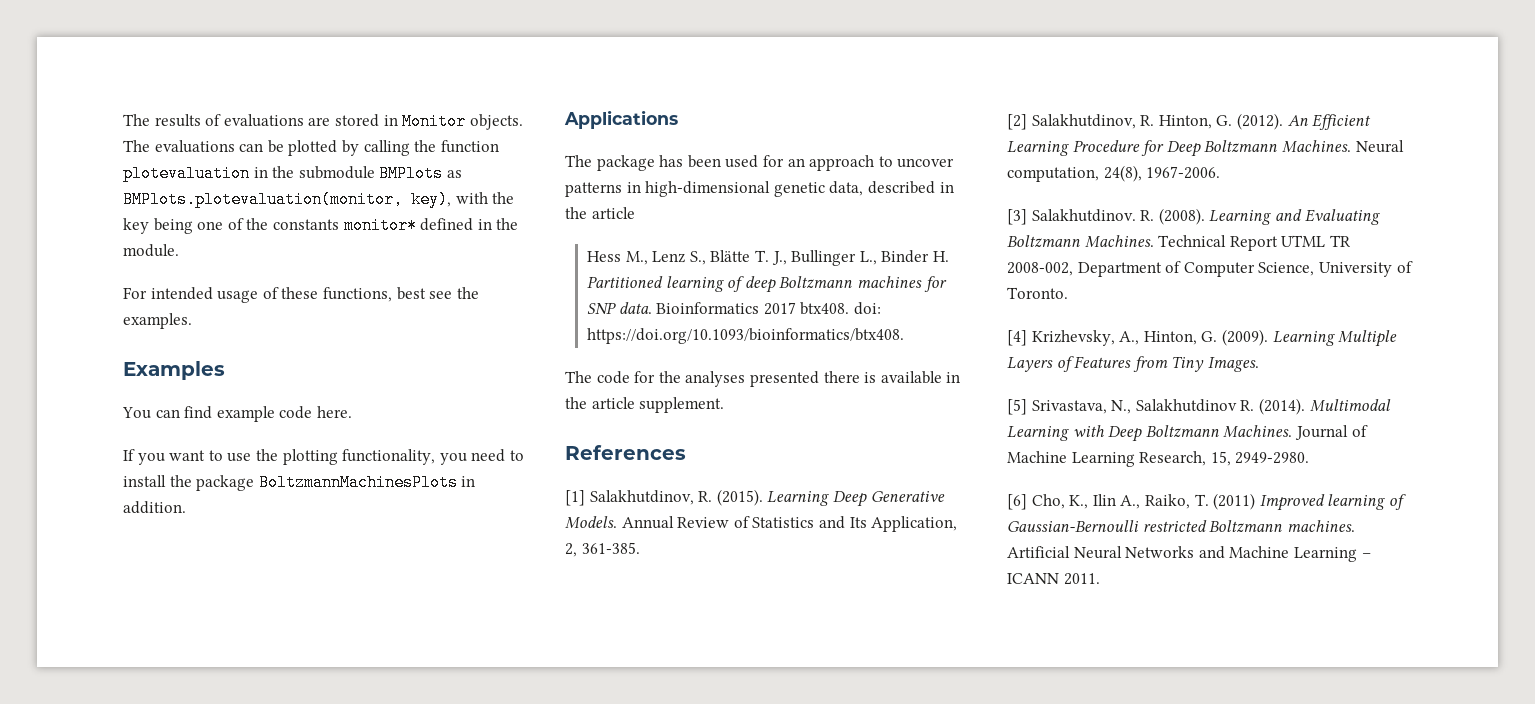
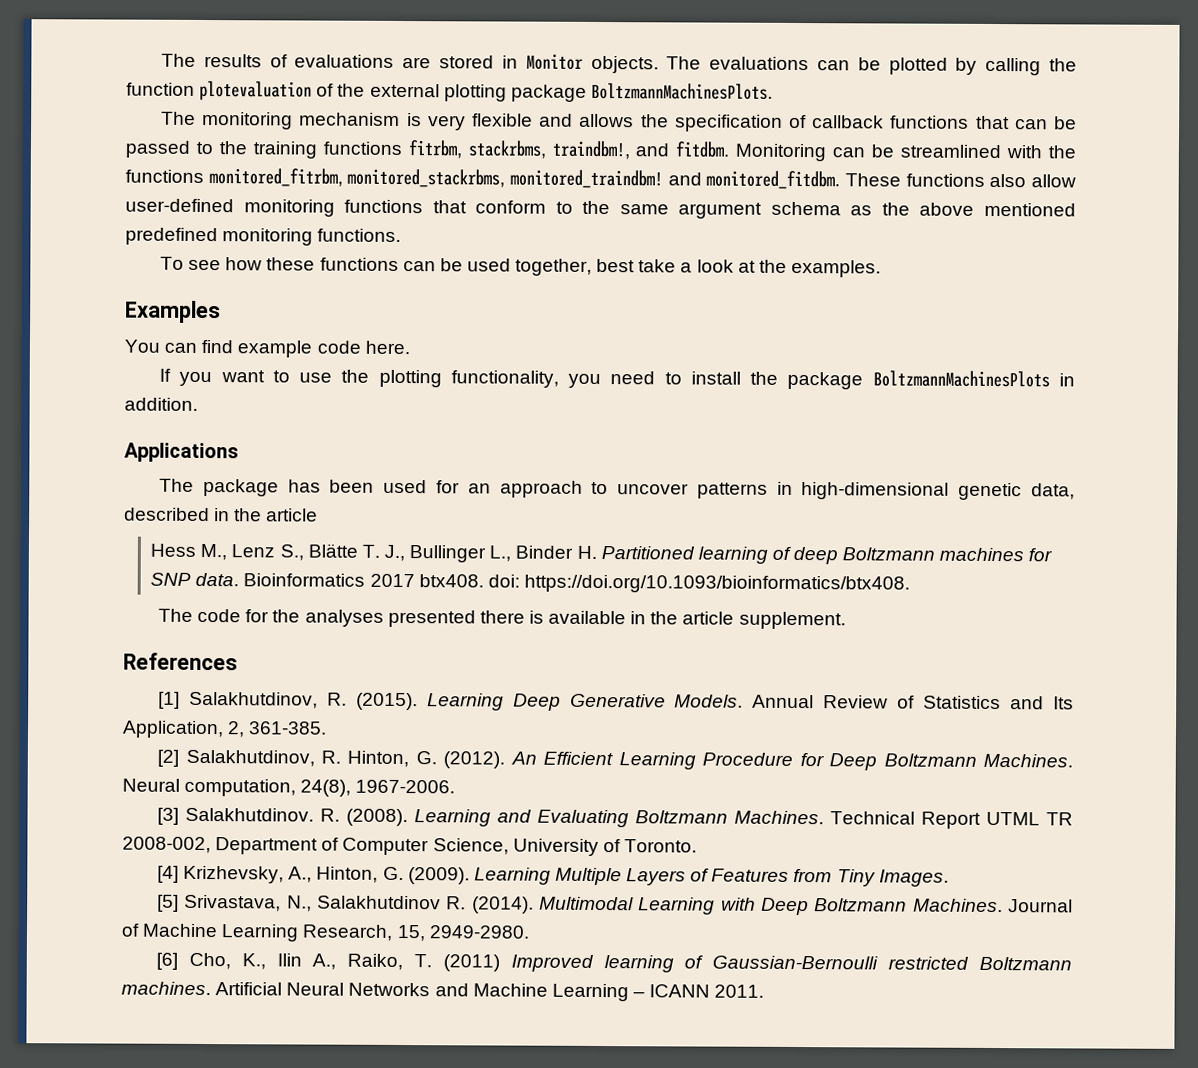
[253,165,462,182] [123,191,515,208] [123,217,519,234] [123,244,179,257] [123,287,453,303] in the submodule BMPlots as BMPlots.plotevaluation(monitor, key), with the key being one of the constants monitor* defined in the module. // For intended usage of these functions, best see -> [316,82,773,102] [161,111,1077,132] [125,140,1076,162] [125,168,1076,190] [125,198,1076,219] [125,227,402,246] [160,256,756,276] of the external plotting package BoltzmannMachinesPlots. // The monitoring mechanism is very flexible and allows the specification of callback functions that can be passed to the training functions fitrbm, stackrbms, traindbm!, and fitdbm. Monitoring can be streamlined with the functions monitored_fitrbm, monitored_stackrbms, monitored_traindbm! and monitored_fitdbm. These functions also allow user-defined monitoring functions that conform to the same argument schema as the above mentioned predefined monitoring functions. // To see how these functions can be used together, best take a look at

